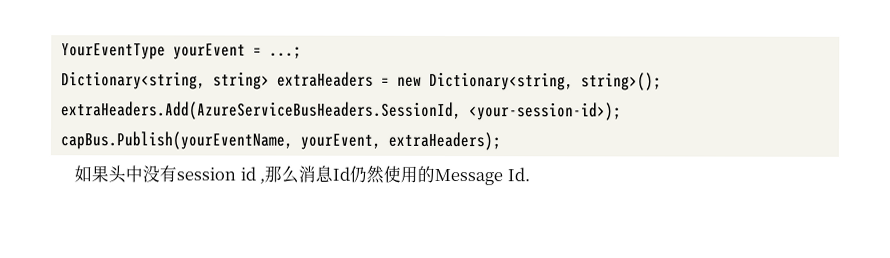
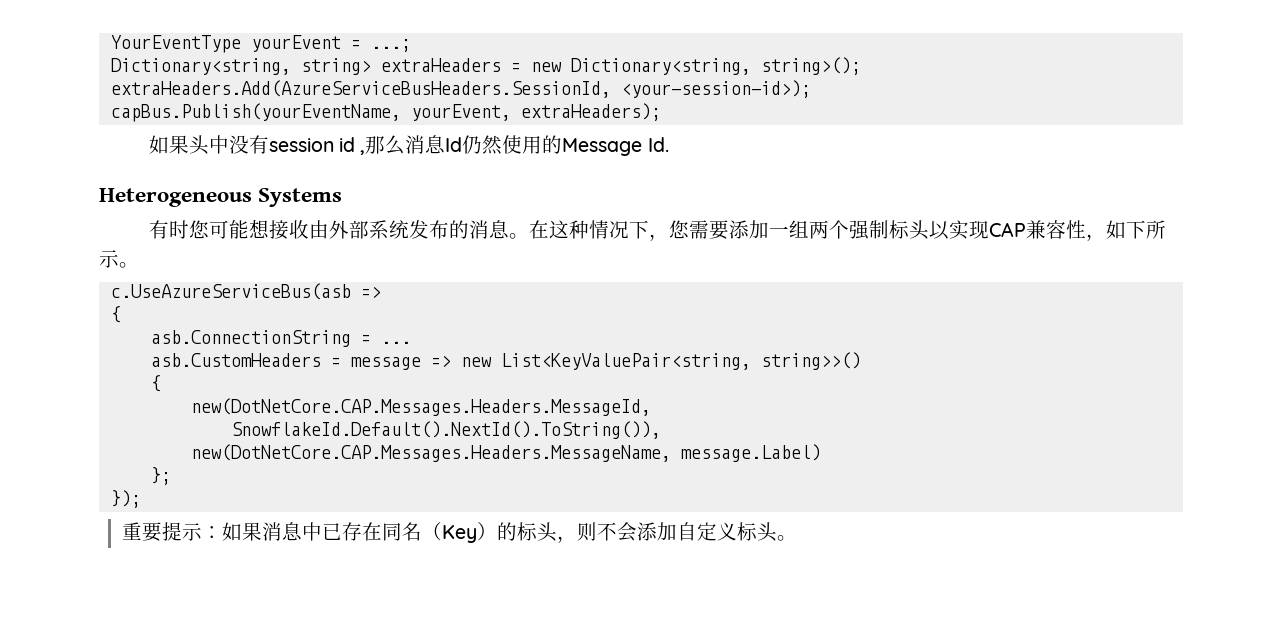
(530, 174) none -> [99,188,343,207] [148,219,1166,241] [99,250,139,268] [110,283,381,300] [110,306,121,323] [150,330,411,347] [150,352,861,370] [150,375,161,392] [190,398,651,416] [230,421,661,439] [190,444,821,462] [150,467,171,485] [110,490,141,508] [121,522,797,543] // Heterogeneous Systems // 有时您可能想接收由外部系统发布的消息。在这种情况下，您需要添加一组两个强制标头以实现CAP兼容性，如下所示。 // c.UseAzureServiceBus(asb => // { // asb.ConnectionString = ... // asb.CustomHeaders = message => new List<KeyValuePair<string, string>>() // { // new(DotNetCore.CAP.Messages.Headers.MessageId, // SnowflakeId.Default().NextId().ToString()), // new(DotNetCore.CAP.Messages.Headers.MessageName, message.Label) // }; // }); // 重要提示：如果消息中已存在同名（Key）的标头，则不会添加自定义标头。

